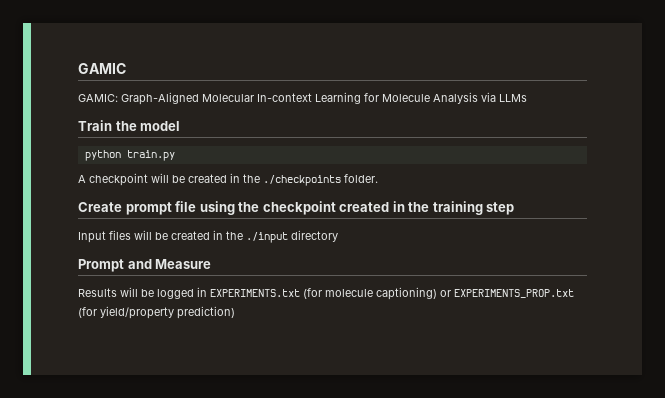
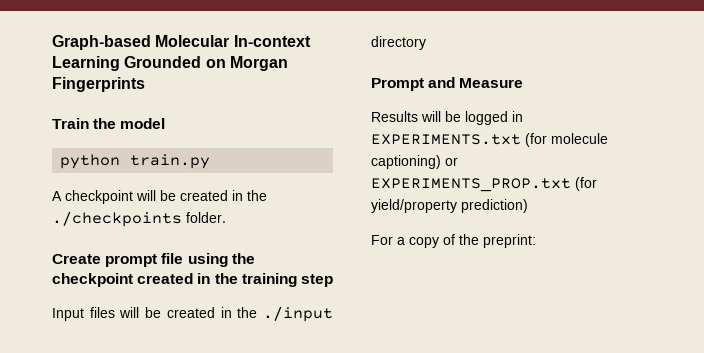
[78,63,126,74] [78,92,527,105] GAMIC // GAMIC: Graph-Aligned Molecular In-context Learning for Molecule Analysis via LLMs -> [52,35,311,50] [52,56,288,71] [52,77,145,92] Graph-based Molecular In-context Learning Grounded on Morgan Fingerprints
(235, 312) none -> [371,234,536,248] // For a copy of the preprint:

